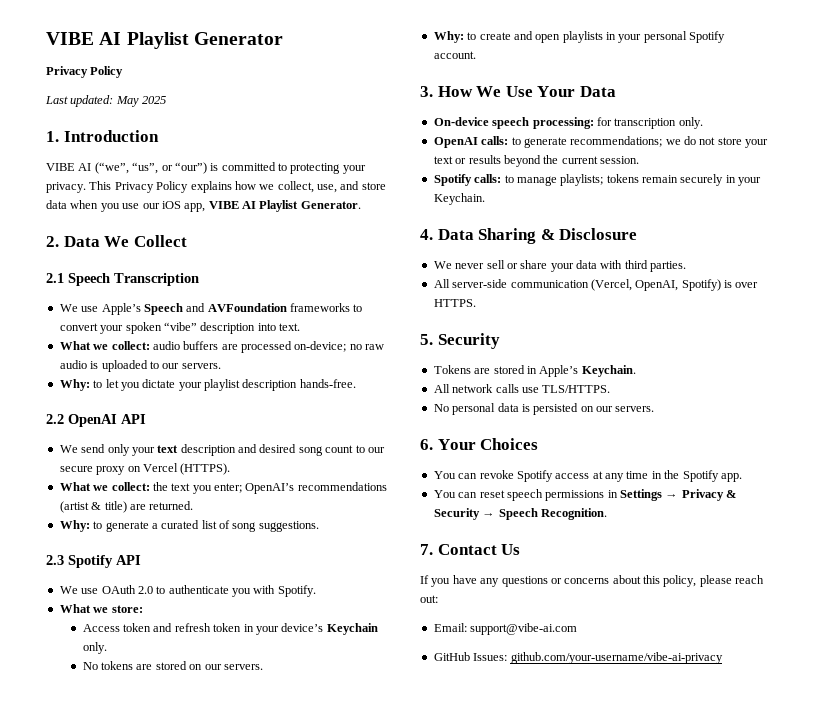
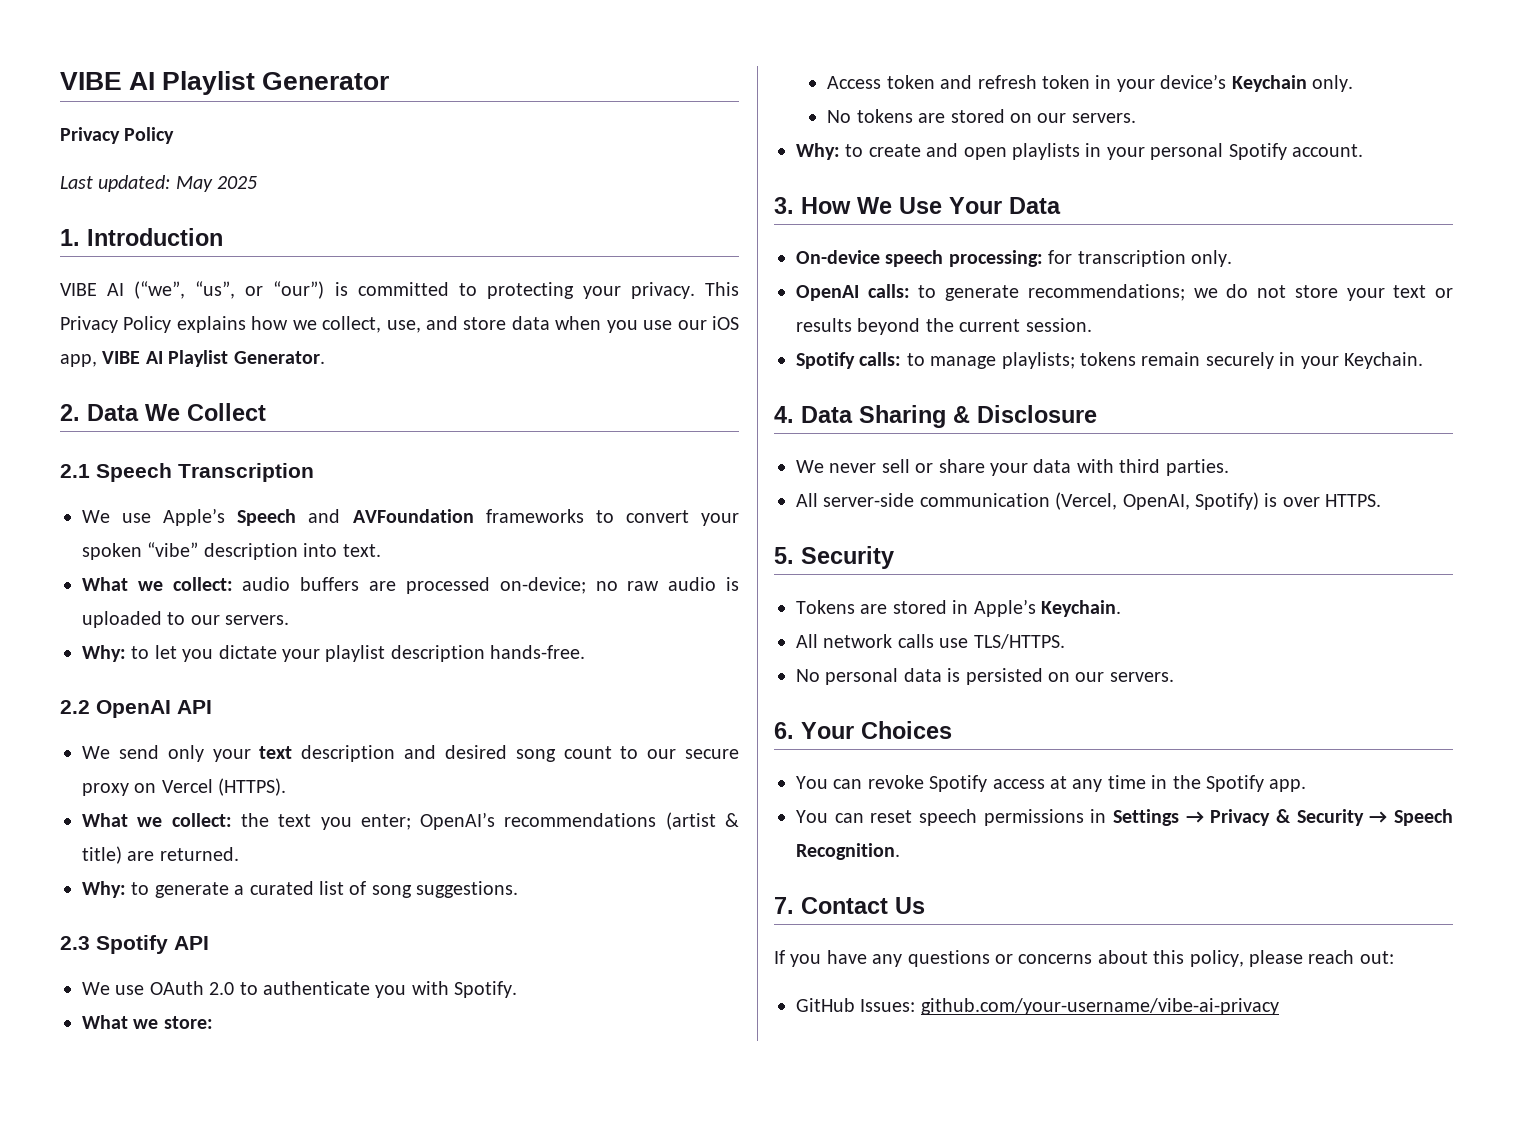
[433,623,578,635] // Email: support@vibe-ai.com -> (1394, 957) none

